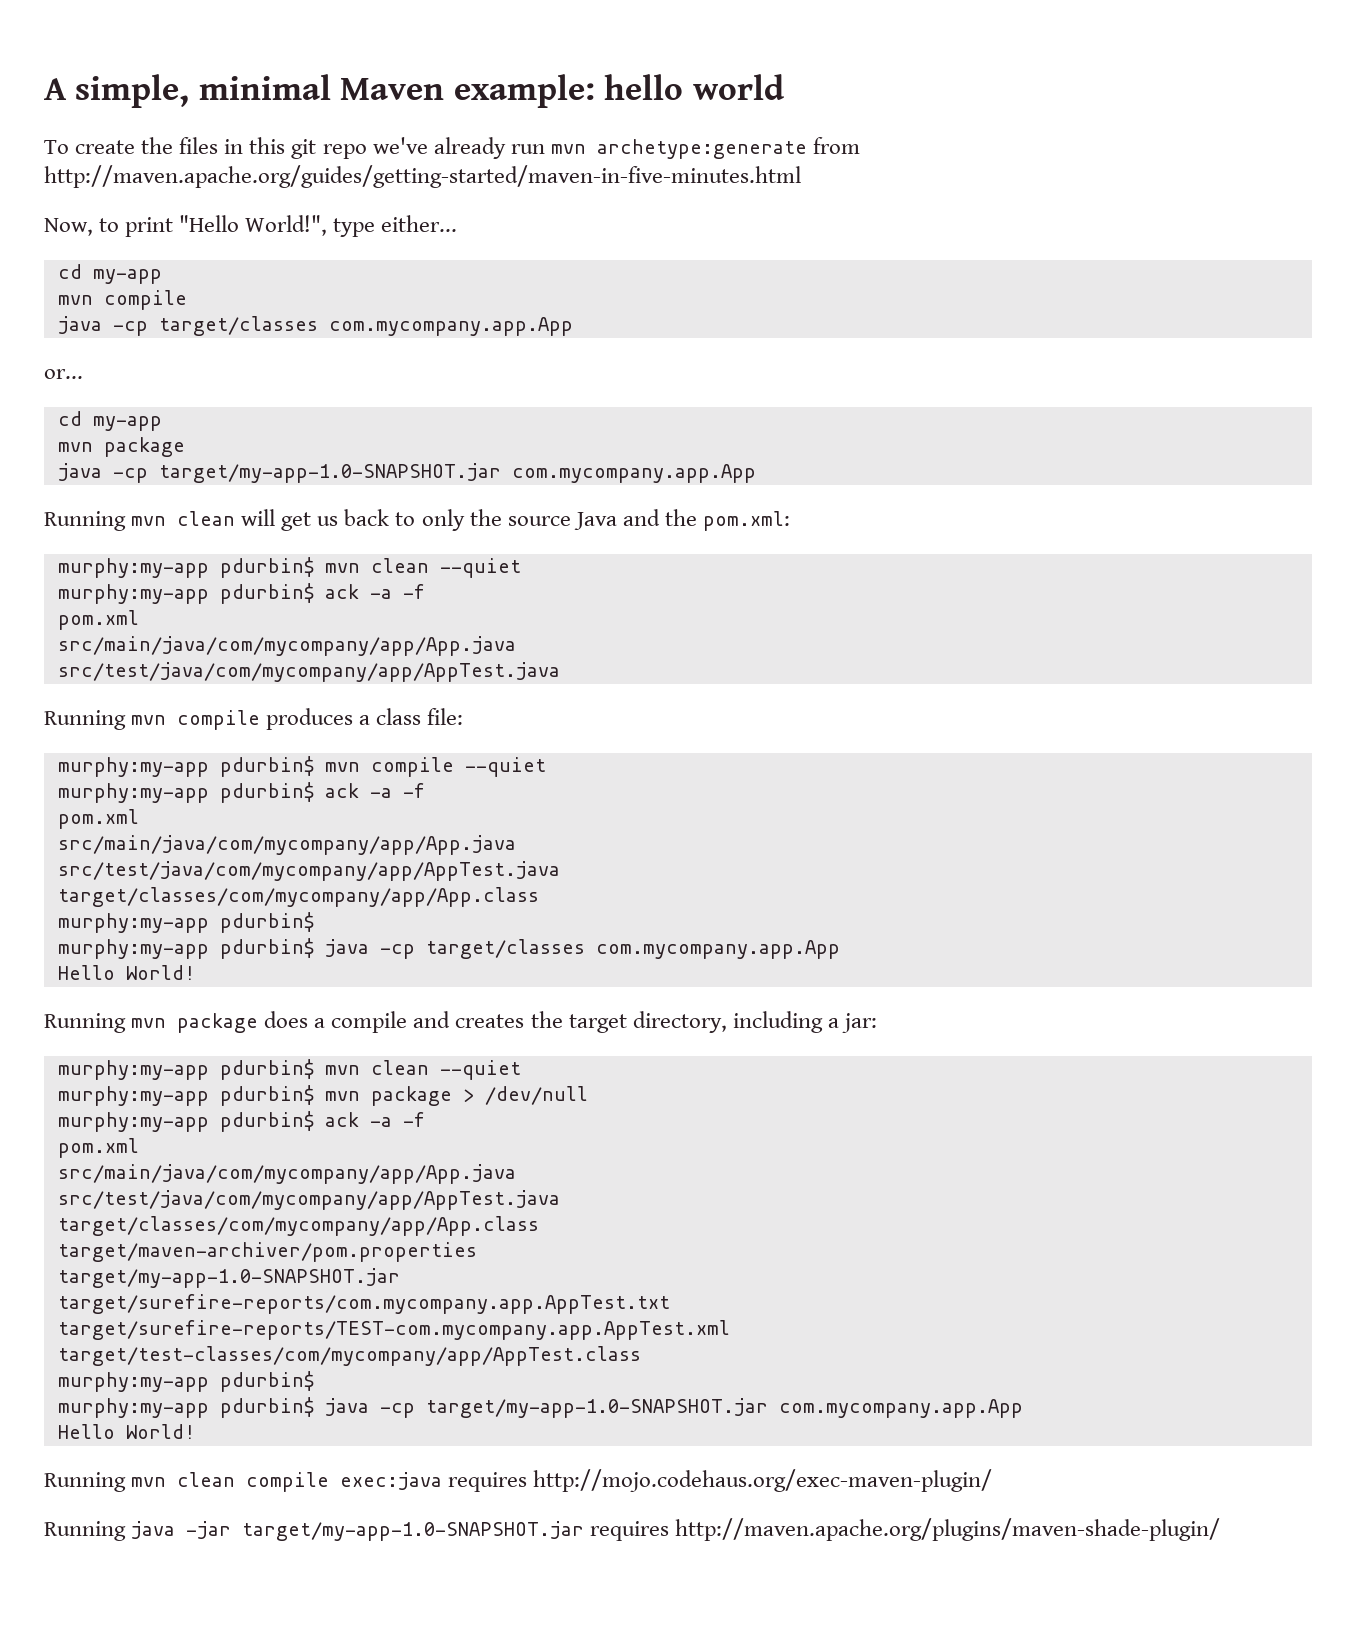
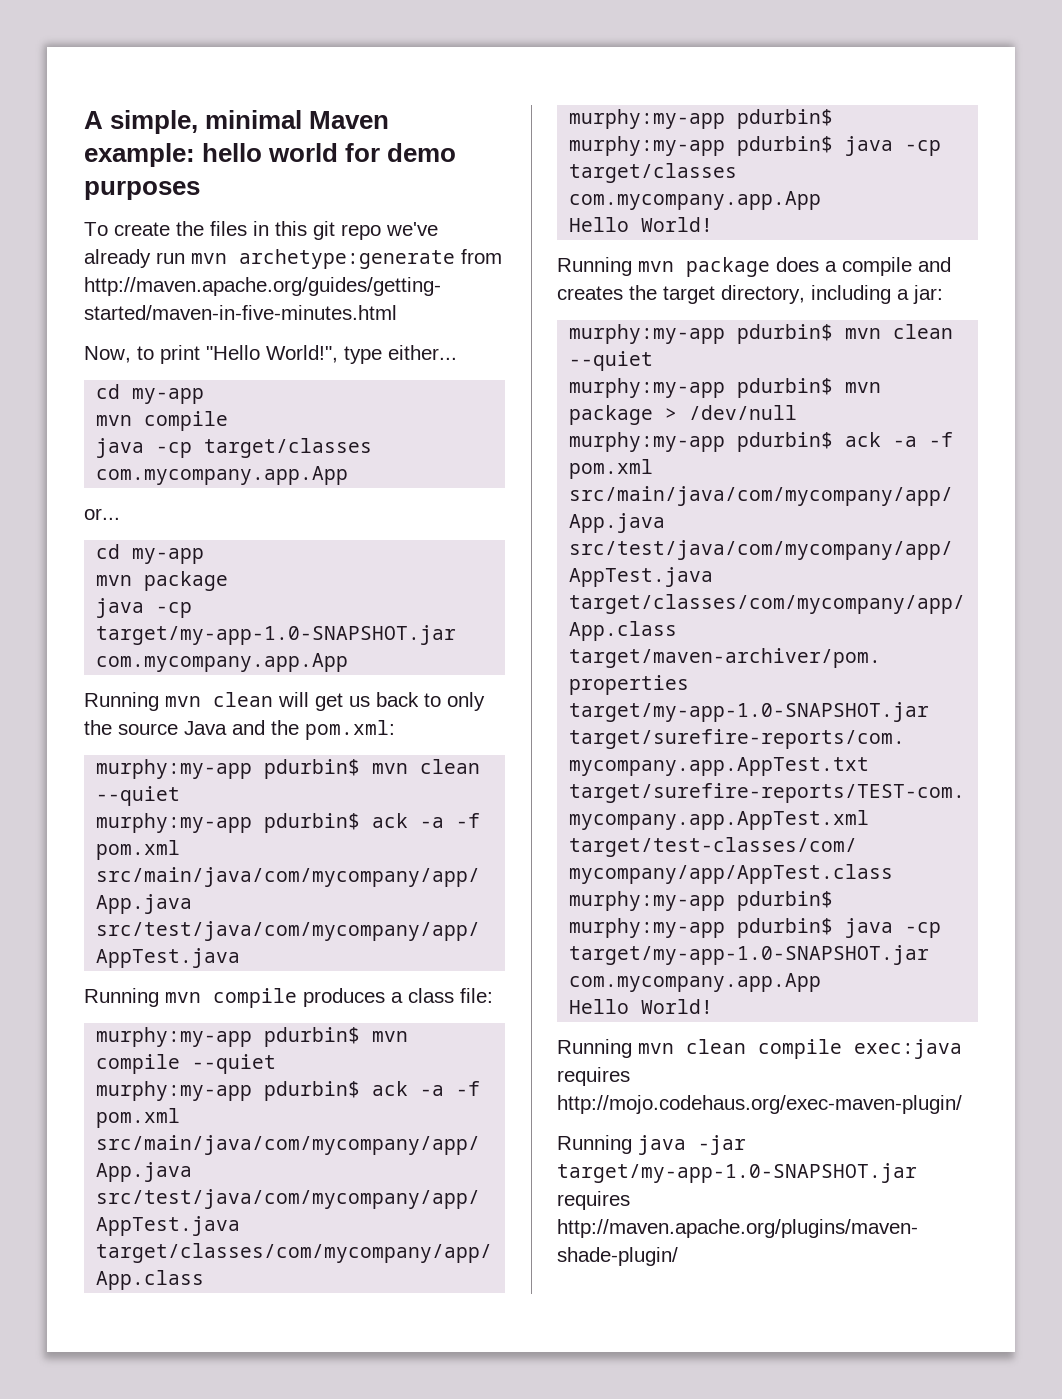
(785, 87) none -> [345,143,457,162] [84,181,200,200] for demo purposes

